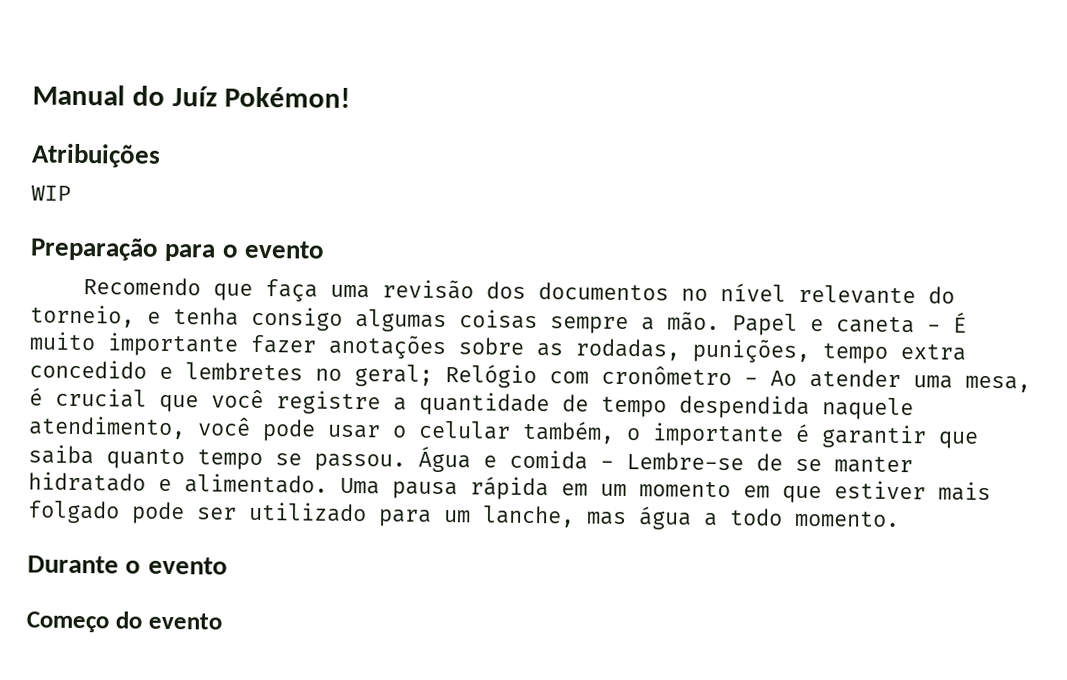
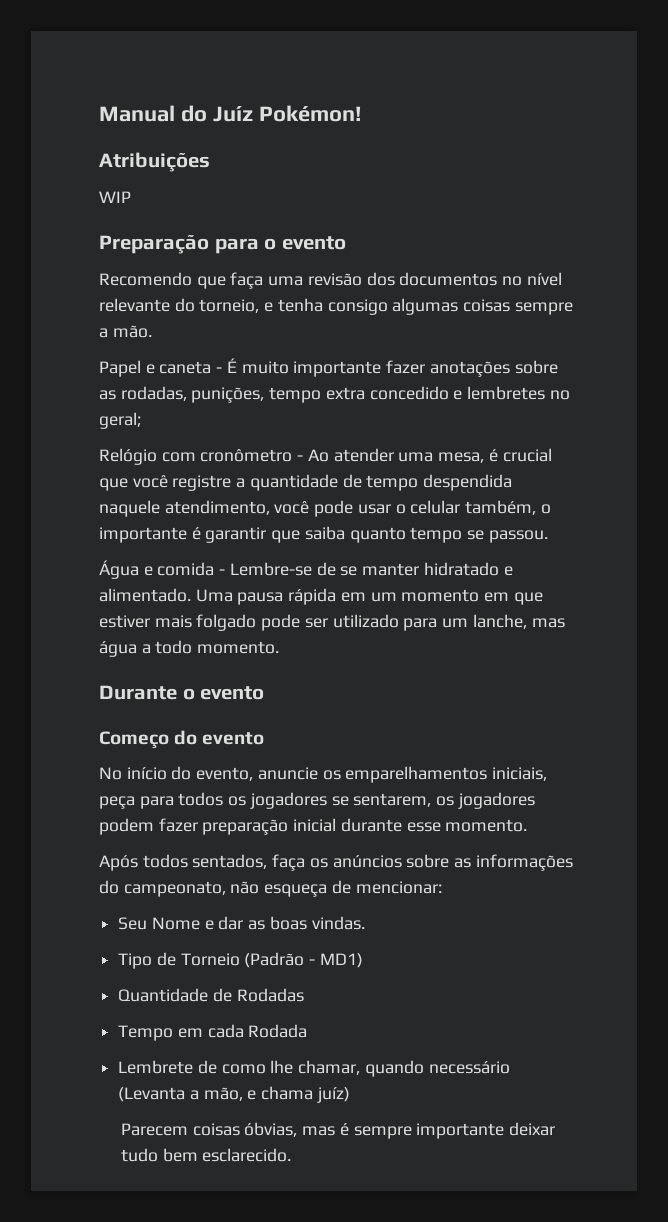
(720, 321) none -> (152, 331) //
(433, 375) none -> (141, 420) //
(406, 462) none -> (548, 536) //
(222, 621) none -> [99,766,548,783] [99,792,535,809] [99,818,528,835] [99,854,573,871] [99,880,442,897] [118,916,365,930] [118,952,363,969] [118,988,304,1002] [118,1024,308,1041] [118,1060,510,1077] [118,1086,350,1103] [120,1122,556,1139] [120,1148,292,1162] // No início do evento, anuncie os emparelhamentos iniciais, peça para todos os jogadores se sentarem, os jogadores podem fazer preparação inicial durante esse momento. // Após todos sentados, faça os anúncios sobre as informações do campeonato, não esqueça de mencionar: // Seu Nome e dar as boas vindas. // Tipo de Torneio (Padrão - MD1) // Quantidade de Rodadas // Tempo em cada Rodada // Lembrete de como lhe chamar, quando necessário (Levanta a mão, e chama juíz) // Parecem coisas óbvias, mas é sempre importante deixar tudo bem esclarecido.

